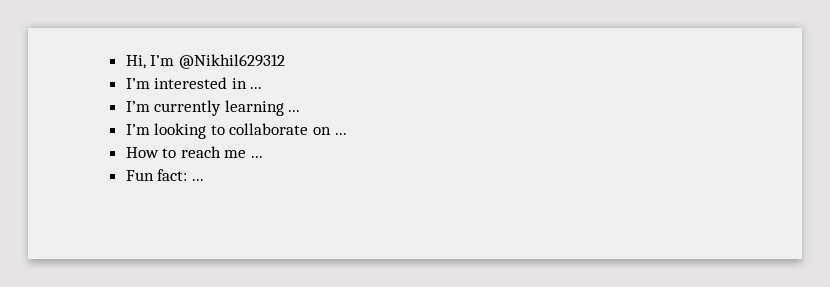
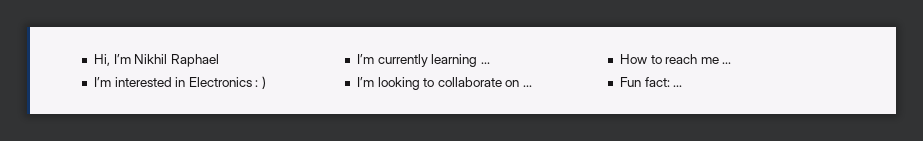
[178,54,285,69] @Nikhil629312 -> [134,54,219,67] Nikhil Raphael
[250,87,263,89] ... -> [188,76,267,89] Electronics : )

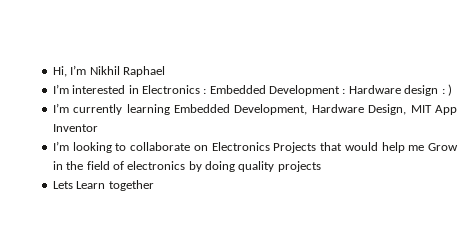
[262,76,267,89] [356,54,490,67] ) // I’m currently learning ... -> [209,84,452,96] [52,103,457,115] [52,124,98,132] Embedded Development : Hardware design : ) // I’m currently learning Embedded Development, Hardware Design, MIT App Inventor
[523,85,533,87] [619,54,732,64] [619,77,683,87] ... // How to reach me ... // Fun fact: ... -> [211,142,458,153] [52,161,321,172] [52,180,154,191] Electronics Projects that would help me Grow in the field of electronics by doing quality projects // Lets Learn together

